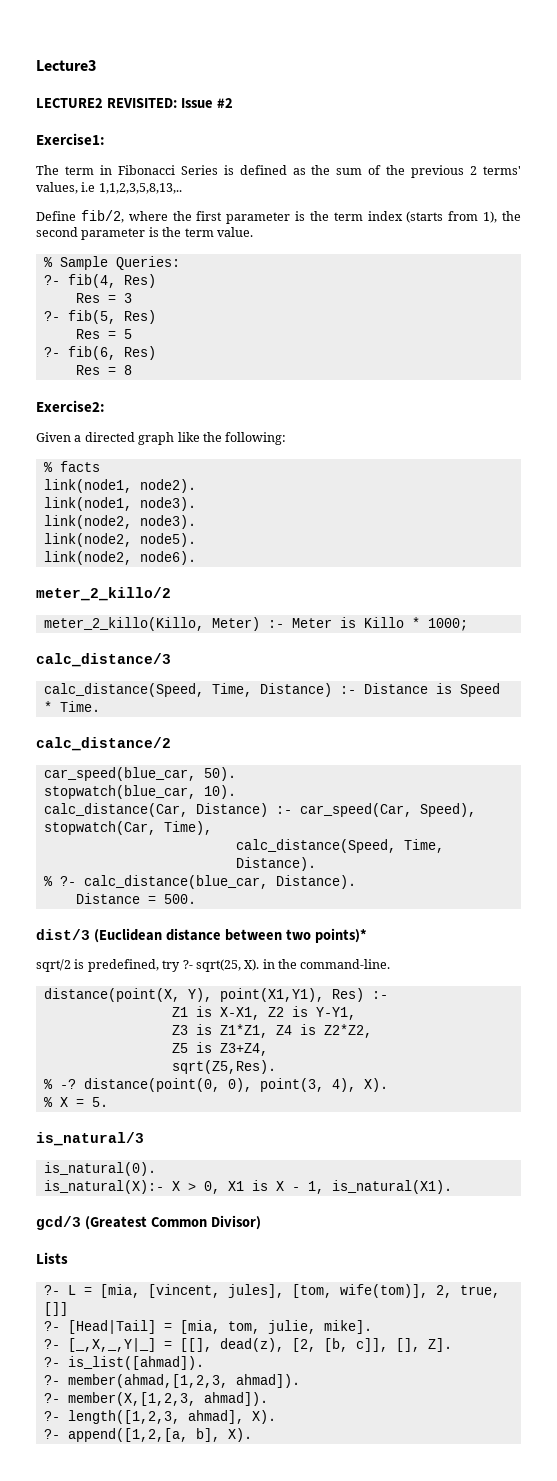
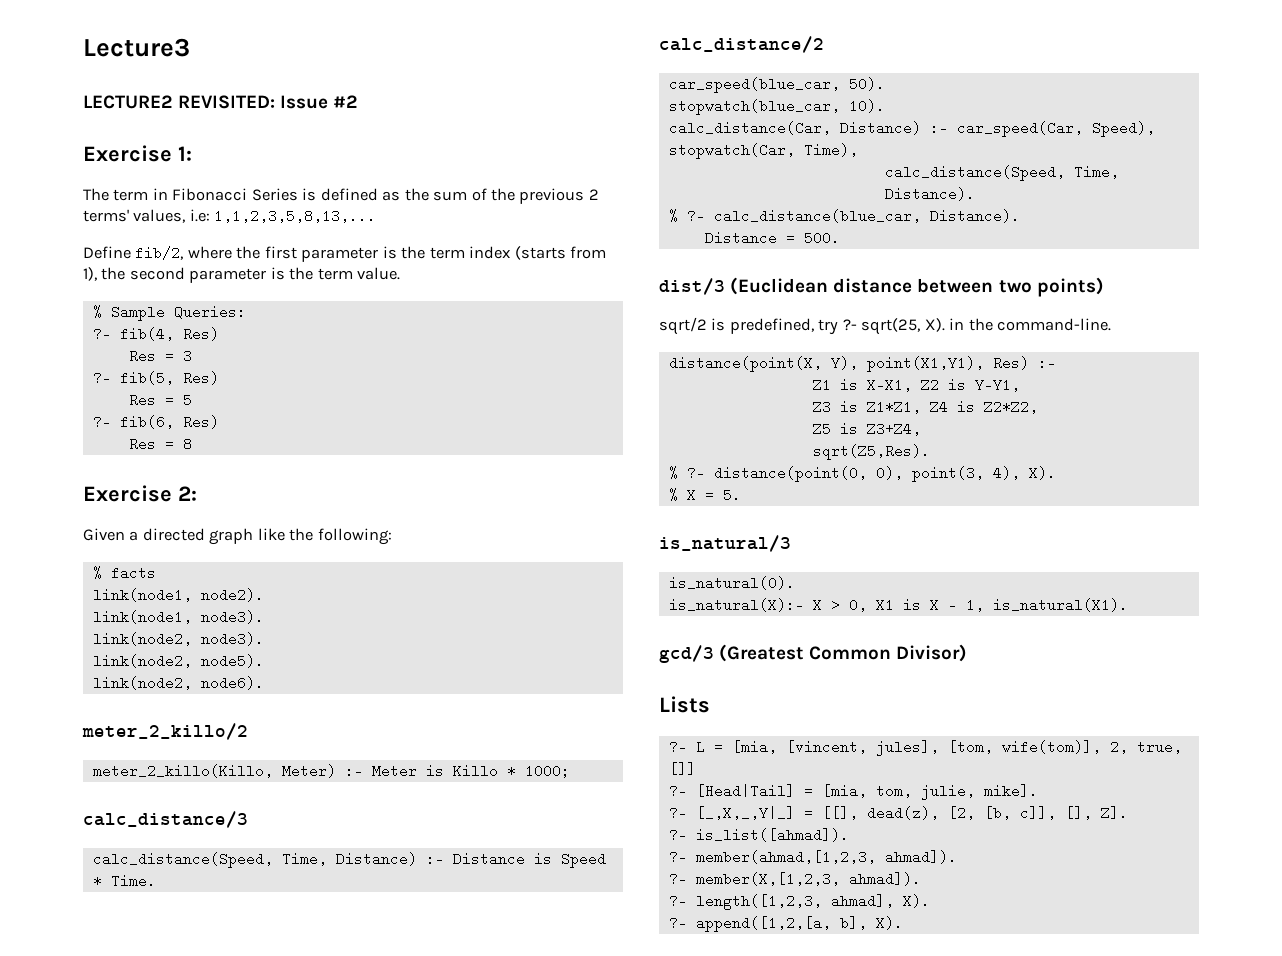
[36,133,105,145] Exercise1: -> [83,145,192,162] Exercise 1:
[81,182,182,194] i.e 1,1,2,3,5,8,13,.. -> [189,209,377,223] i.e: 1,1,2,3,5,8,13,...
[36,400,105,412] Exercise2: -> [83,485,197,502] Exercise 2:
[314,928,367,943] points)* -> [1036,277,1104,297] points)
[59,1079,76,1089] -? -> [686,466,705,480] ?-

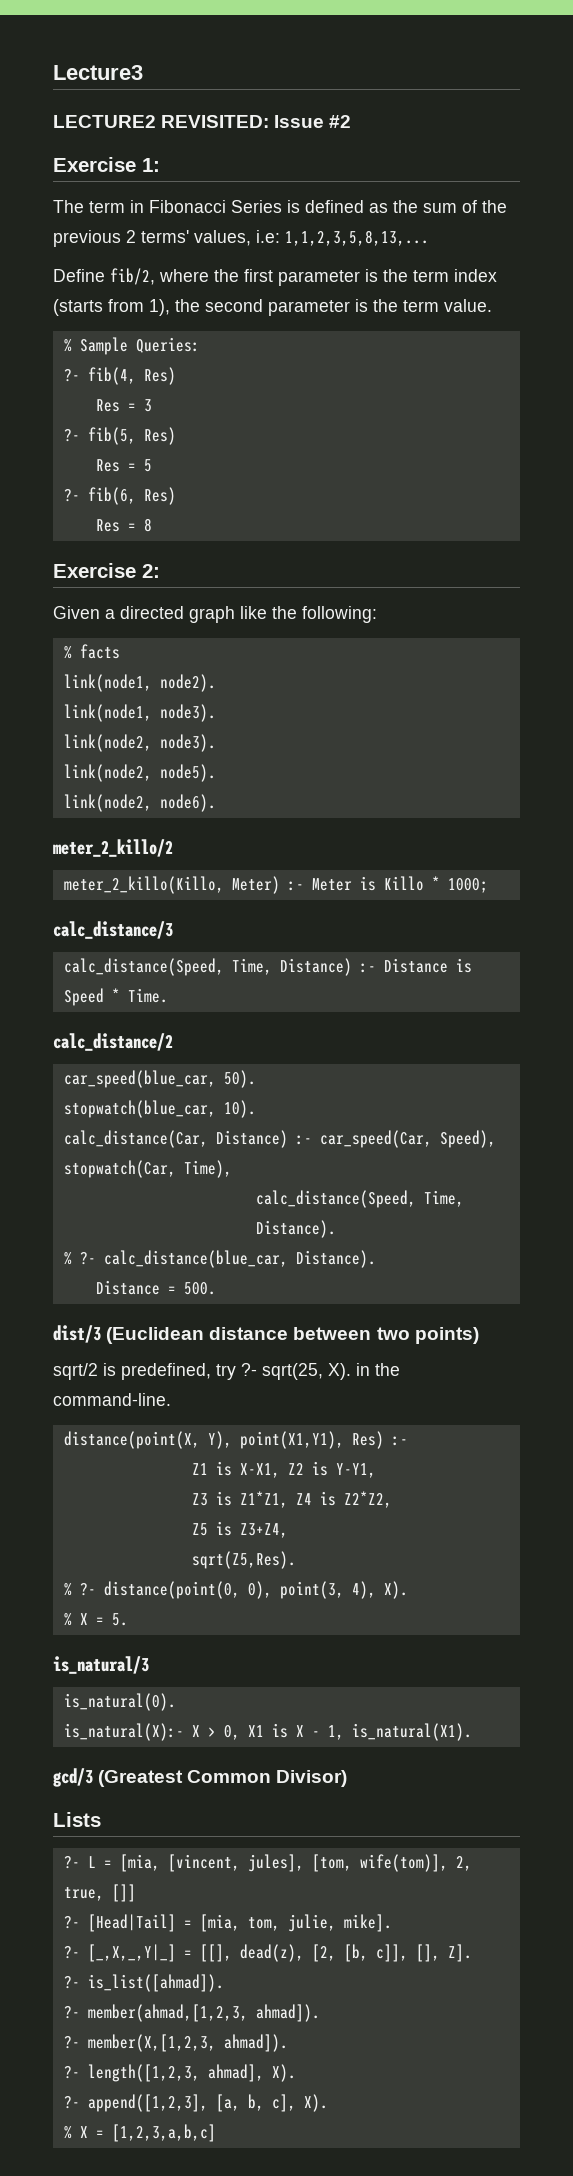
[695,916,903,932] append([1,2,[a, b], X). -> [87,2094,328,2112] [63,2124,216,2142] append([1,2,3], [a, b, c], X). // % X = [1,2,3,a,b,c]

